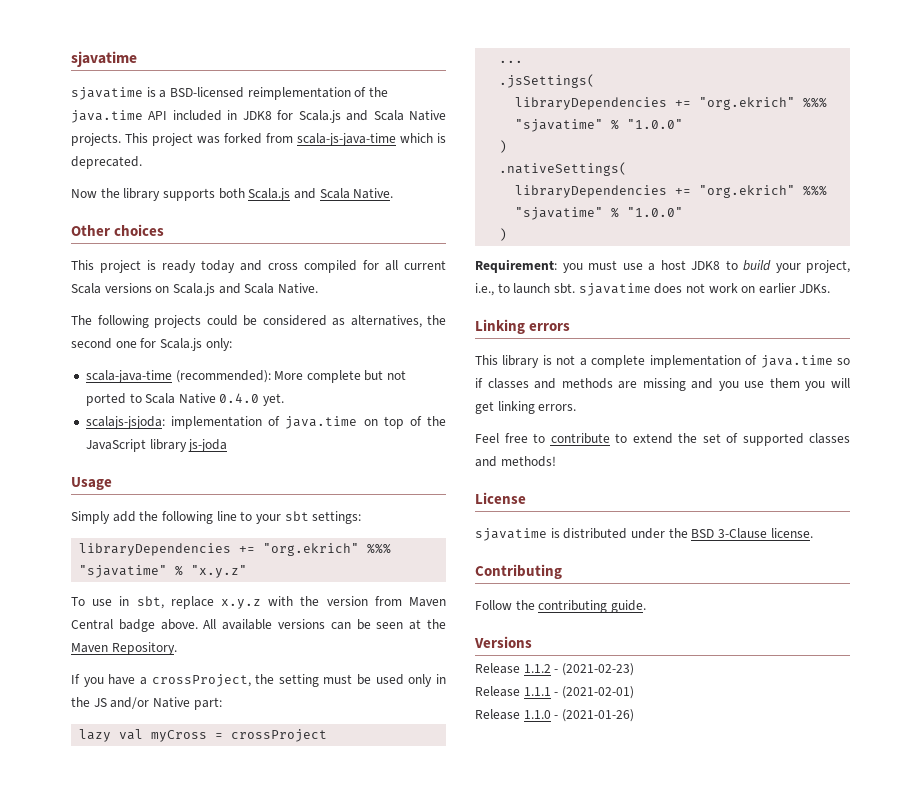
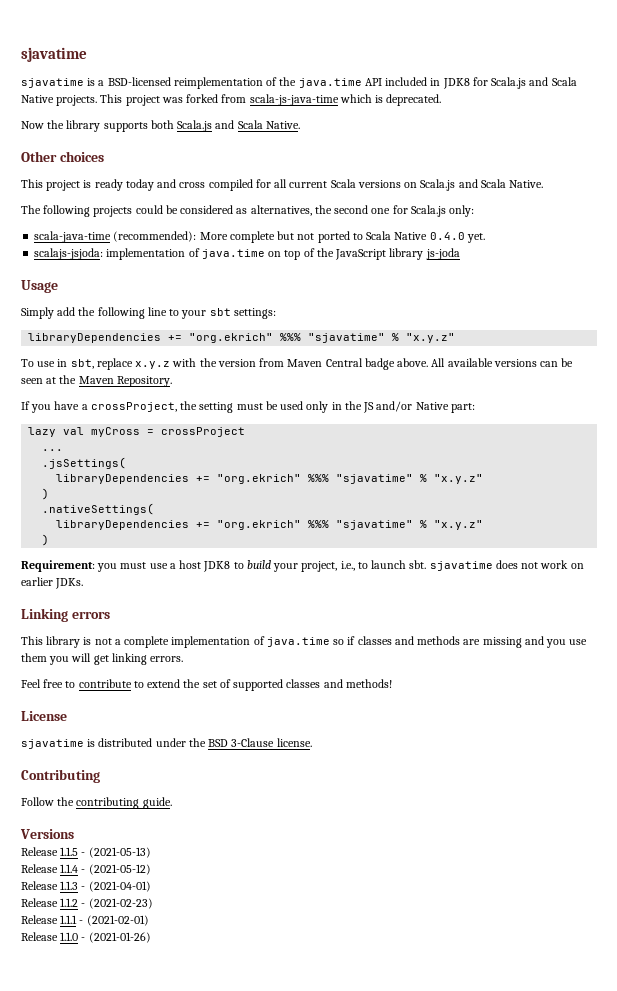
[627,119,684,129] "1.0.0" -> [434,474,484,484] "x.y.z"
[627,207,684,217] "1.0.0" -> [434,520,484,530] "x.y.z"
(532, 642) none -> [21,847,151,858] [21,864,151,875] [21,881,151,892] // Release 1.1.5 - (2021-05-13) // Release 1.1.4 - (2021-05-12) // Release 1.1.3 - (2021-04-01)

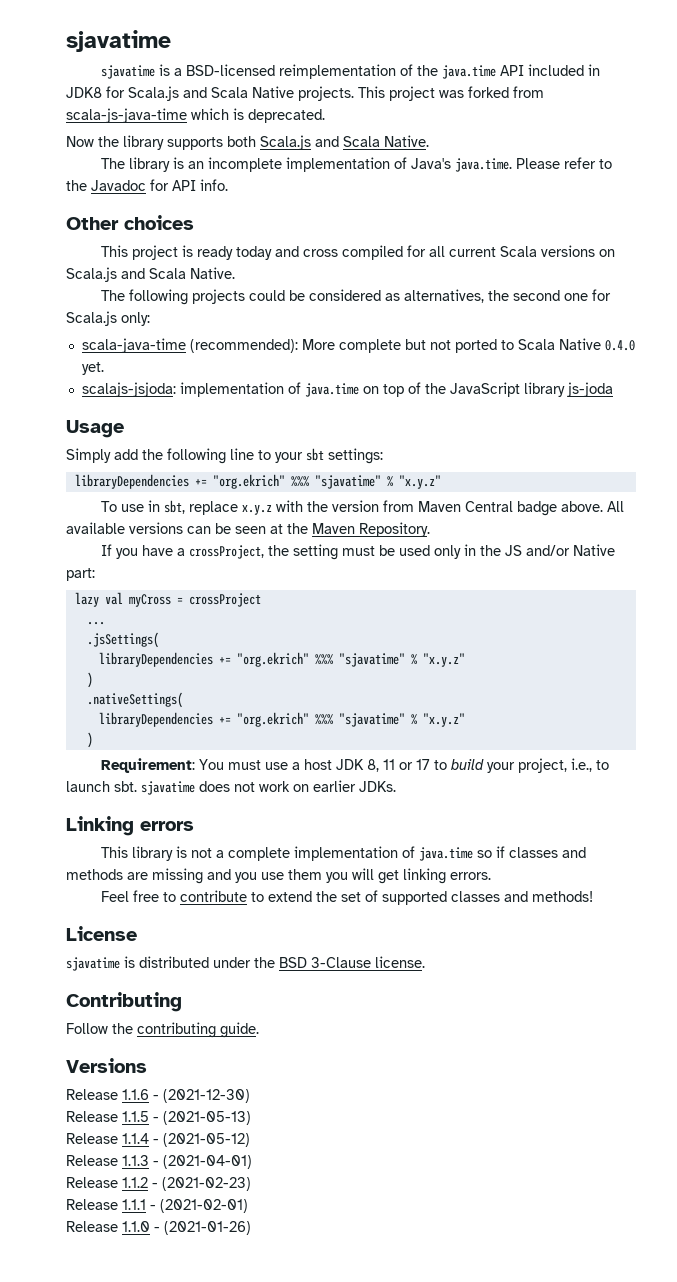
(300, 125) none -> [101,157,613,172] [66,179,228,191] // The library is an incomplete implementation of Java's java.time. Please refer to the Javadoc for API info.
[97,563,118,572] you -> [199,759,225,770] You
[203,561,231,572] JDK8 -> [336,759,431,772] JDK 8, 11 or 17
(74, 834) none -> [66,1089,250,1103] // Release 1.1.6 - (2021-12-30)

